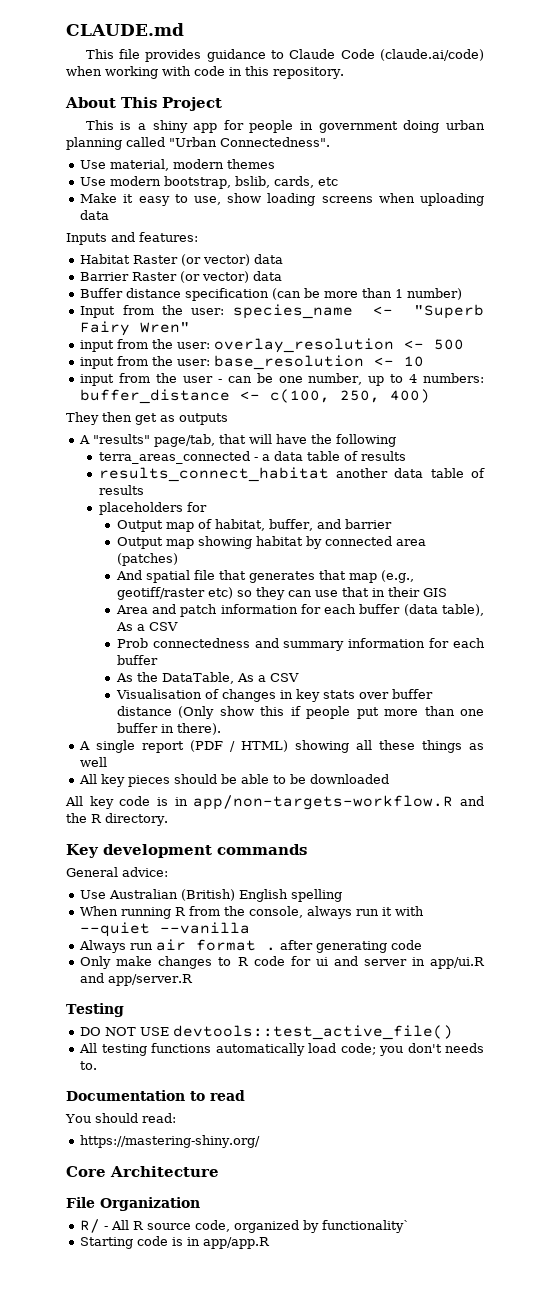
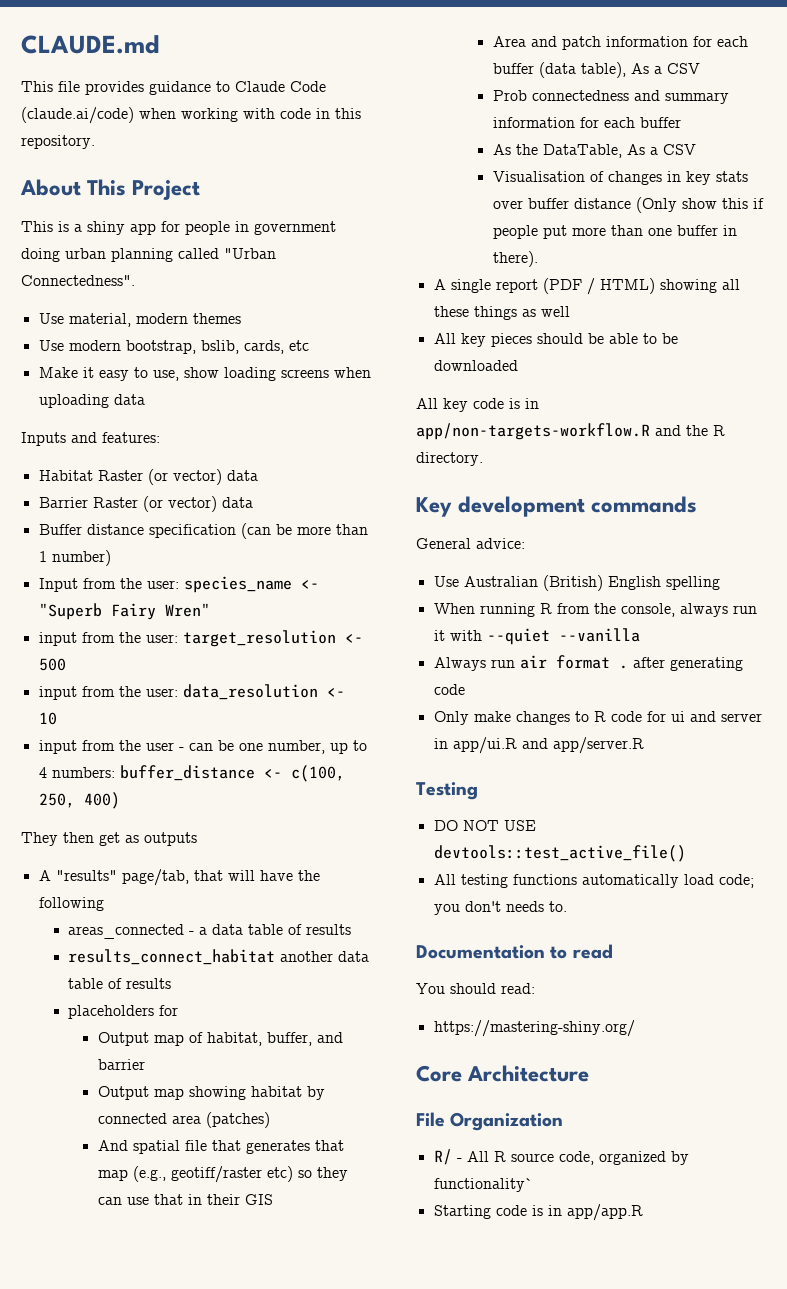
[214,338,395,353] overlay_resolution -> [182,630,336,647] target_resolution
[214,355,365,370] base_resolution -> [182,684,318,700] data_resolution
[98,451,250,464] terra_areas_connected -> [68,924,185,939] areas_connected

